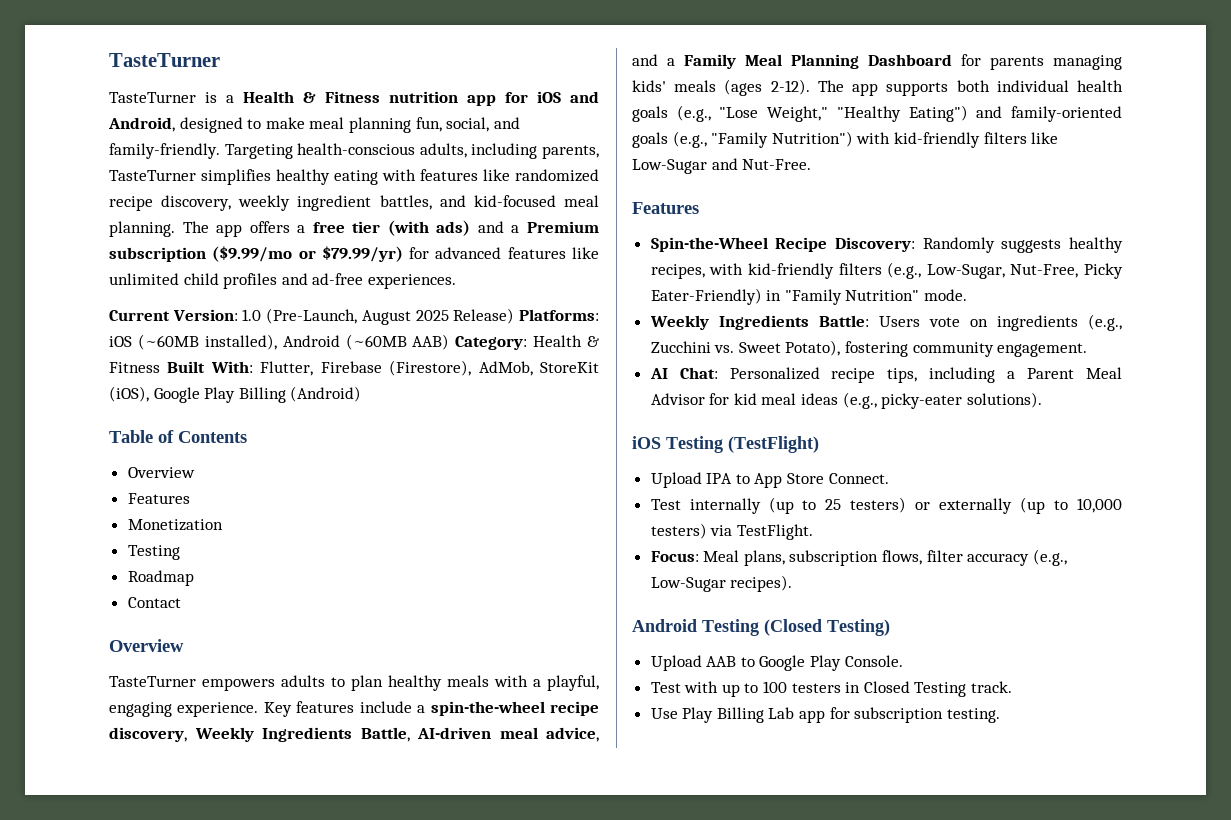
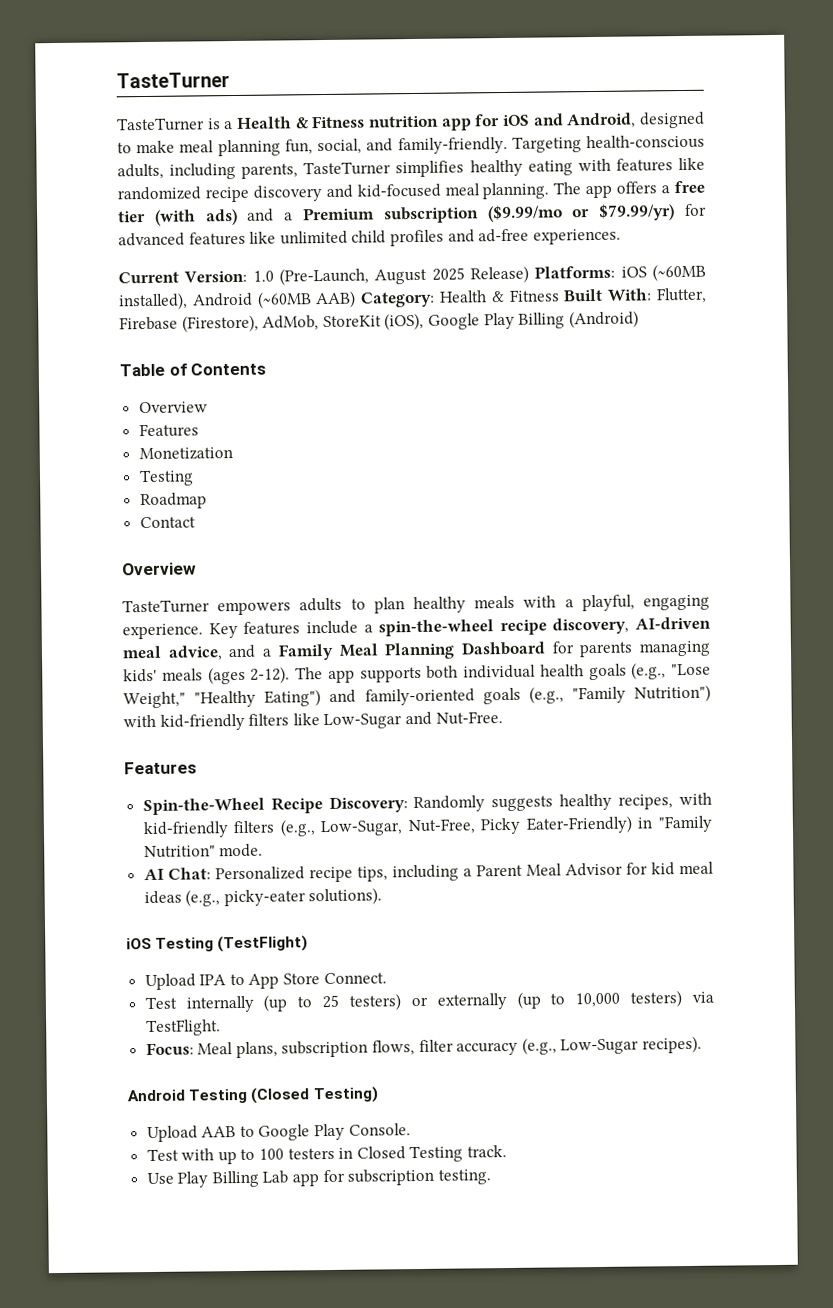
[161,195,432,211] discovery, weekly ingredient battles, -> [252,185,322,202] discovery
[194,727,410,742] Weekly Ingredients Battle, -> (630, 626) none
[649,314,1122,331] [650,340,1088,357] // Weekly Ingredients Battle: Users vote on ingredients (e.g., Zucchini vs. Sweet Potato), fostering community engagement. -> (264, 850) none

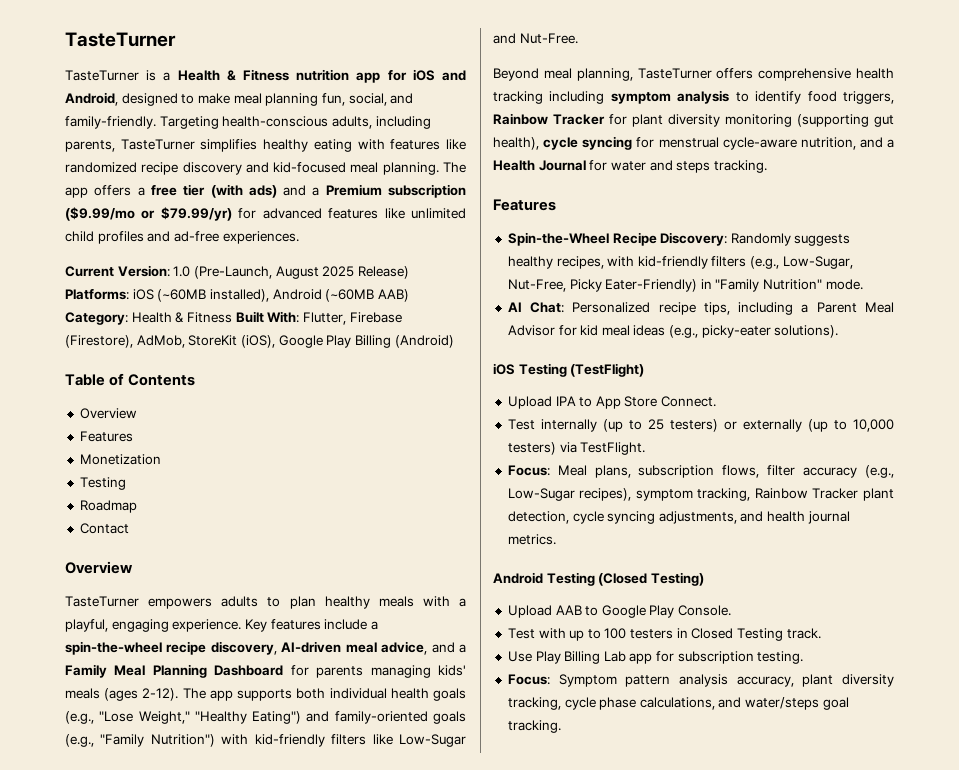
(503, 718) none -> [493,68,894,81] [493,90,894,104] [493,113,894,127] [493,136,894,150] [493,160,767,173] // Beyond meal planning, TasteTurner offers comprehensive health tracking including symptom analysis to identify food triggers, Rainbow Tracker for plant diversity monitoring (supporting gut health), cycle syncing for menstrual cycle-aware nutrition, and a Health Journal for water and steps tracking.
[642,1035,703,1054] recipes). -> [579,488,894,501] [507,511,850,524] [507,534,556,545] recipes), symptom tracking, Rainbow Tracker plant detection, cycle syncing adjustments, and health journal metrics.
(491, 1177) none -> [507,674,894,687] [507,697,849,710] [507,720,561,733] // Focus: Symptom pattern analysis accuracy, plant diversity tracking, cycle phase calculations, and water/steps goal tracking.

